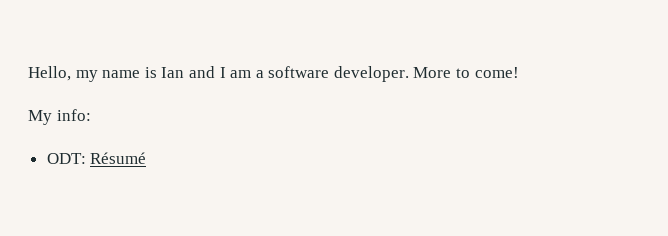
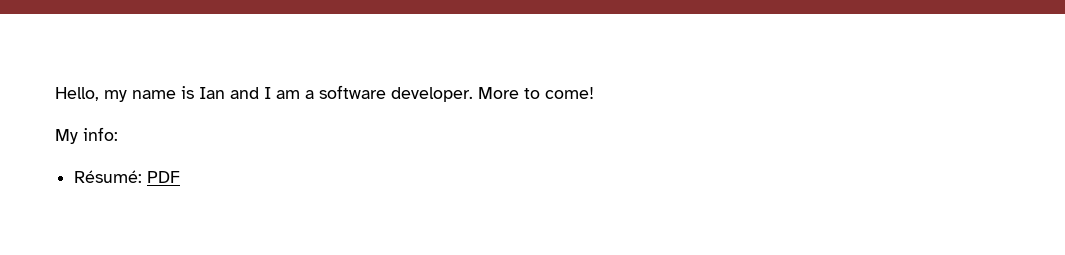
[46,152,147,164] ODT: Résumé -> [74,170,181,183] Résumé: PDF

